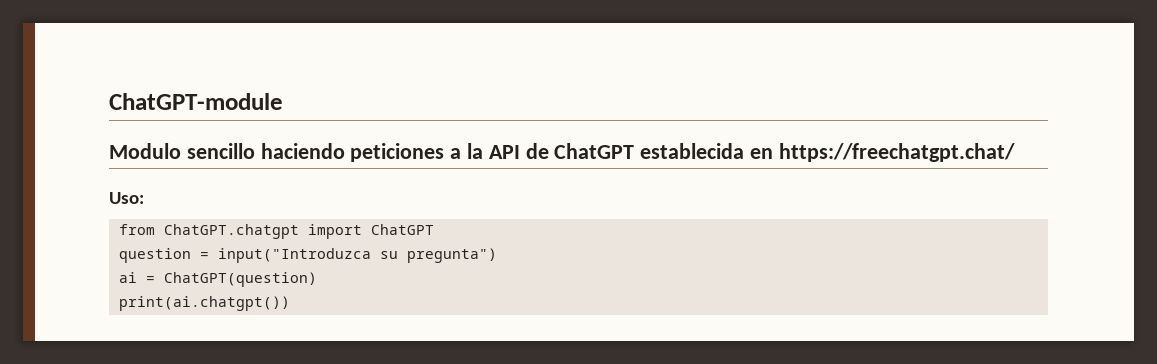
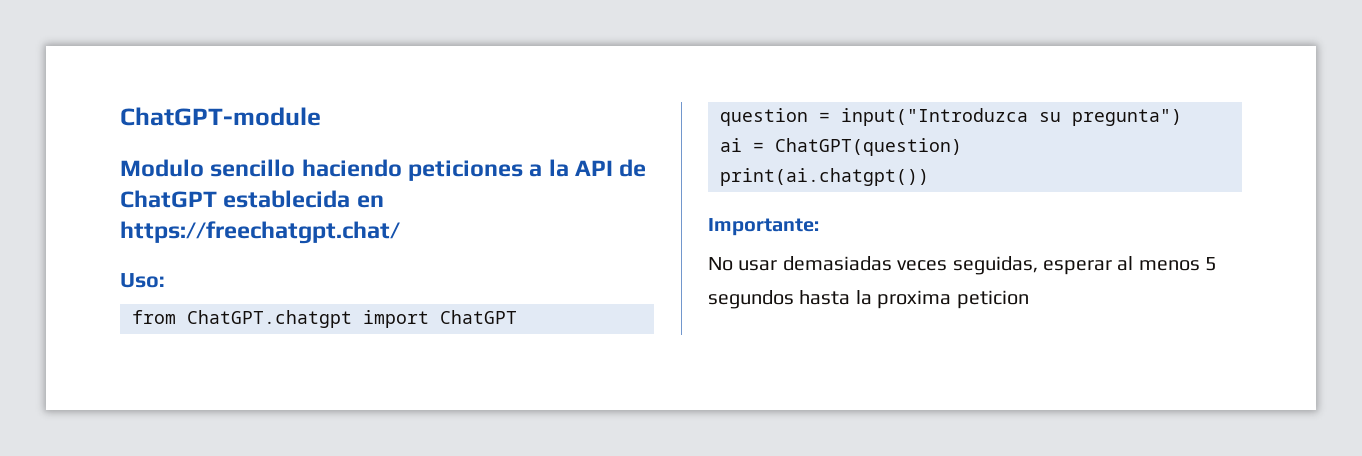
(290, 303) none -> [708,218,819,236] [708,256,1218,275] [708,290,1029,309] // Importante: // No usar demasiadas veces seguidas, esperar al menos 5 segundos hasta la proxima peticion

